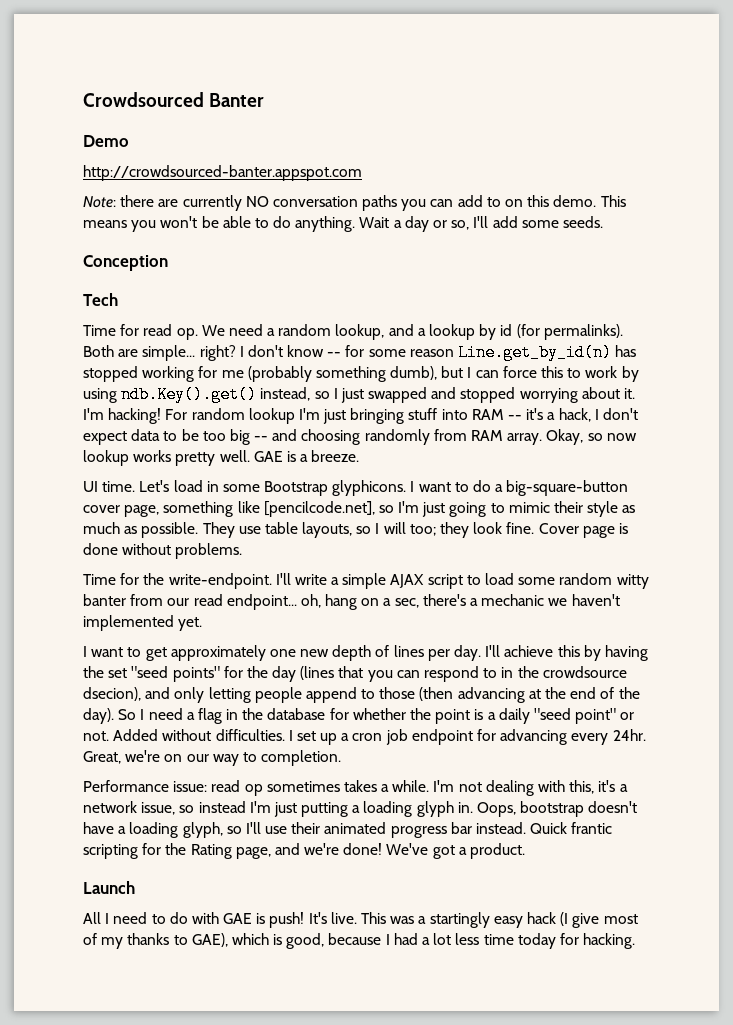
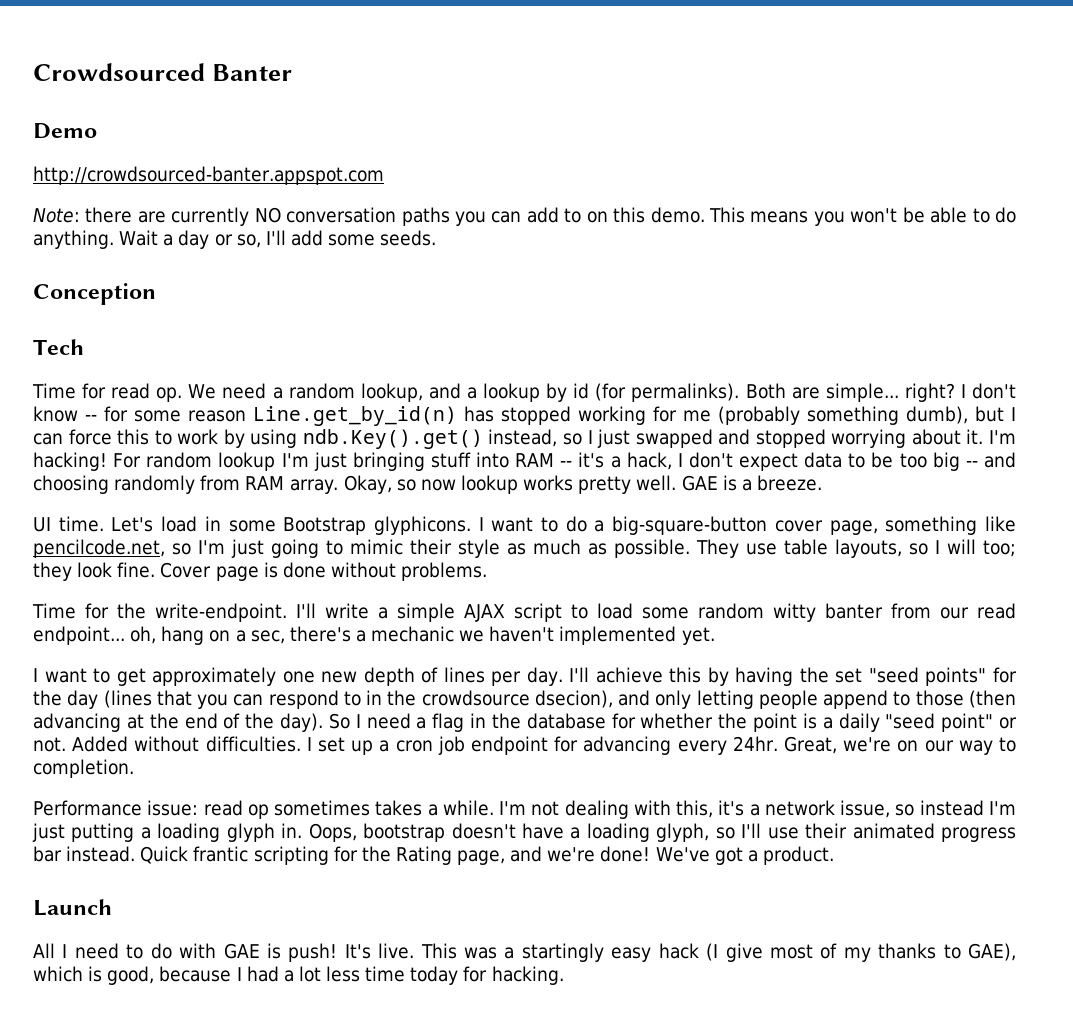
[263,501,375,517] [pencilcode.net], -> [33,539,165,558] pencilcode.net,

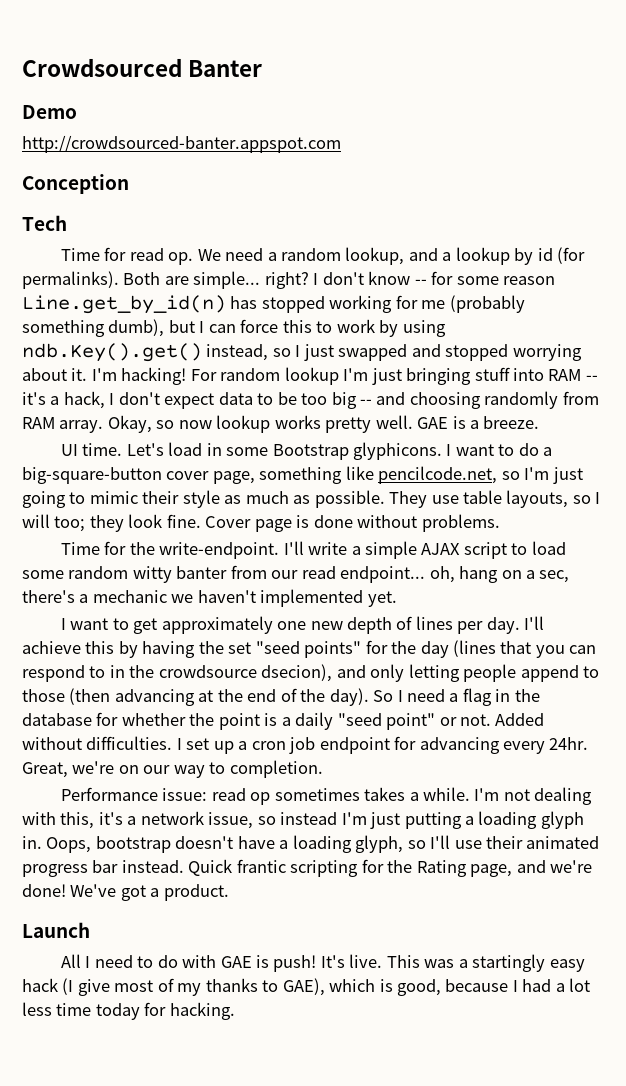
[33,207,1017,226] [33,230,437,249] // Note: there are currently NO conversation paths you can add to on this demo. This means you won't be able to do anything. Wait a day or so, I'll add some seeds. -> (341, 144) none

